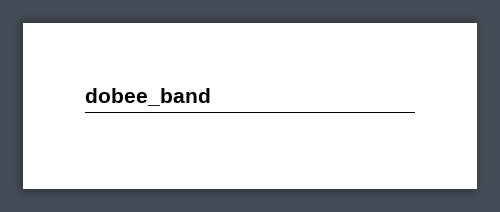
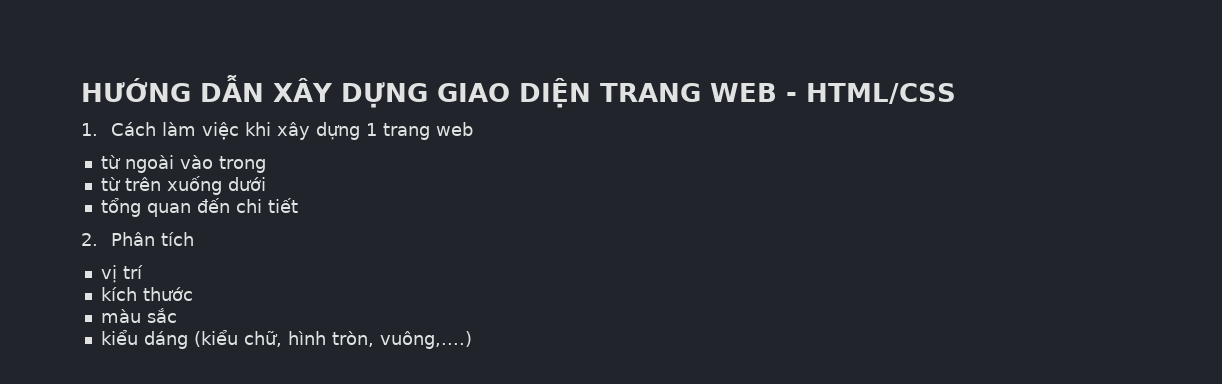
[85,88,211,106] dobee_band -> [81,75,956,108] [81,122,474,140] [100,155,266,173] [100,176,266,195] [100,198,298,217] [81,232,195,246] [100,265,143,283] [100,287,193,301] [100,308,177,323] [100,330,472,349] HƯỚNG DẪN XÂY DỰNG GIAO DIỆN TRANG WEB - HTML/CSS // 1. Cách làm việc khi xây dựng 1 trang web // từ ngoài vào trong // từ trên xuống dưới // tổng quan đến chi tiết // 2. Phân tích // vị trí // kích thước // màu sắc // kiểu dáng (kiểu chữ, hình tròn, vuông,....)

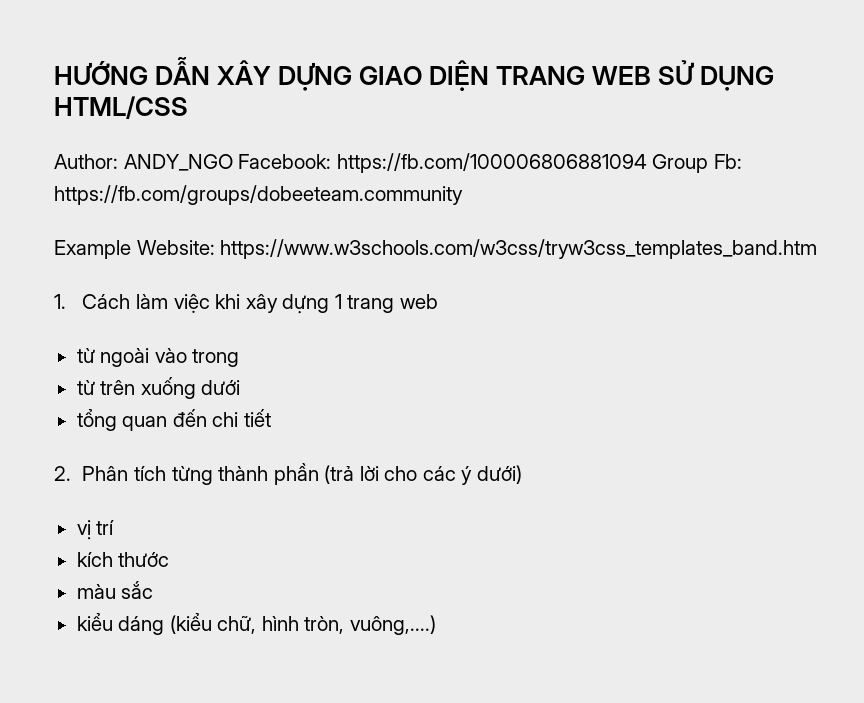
[785,92,797,102] - -> [658,60,775,91] SỬ DỤNG
(956, 93) none -> [54,153,742,173] [54,185,463,205] [54,239,818,259] // Author: ANDY_NGO Facebook: https://fb.com/100006806881094 Group Fb: https://fb.com/groups/dobeeteam.community // Example Website: https://www.w3schools.com/w3css/tryw3css_templates_band.htm
(195, 239) none -> [171,463,522,485] từng thành phần (trả lời cho các ý dưới)

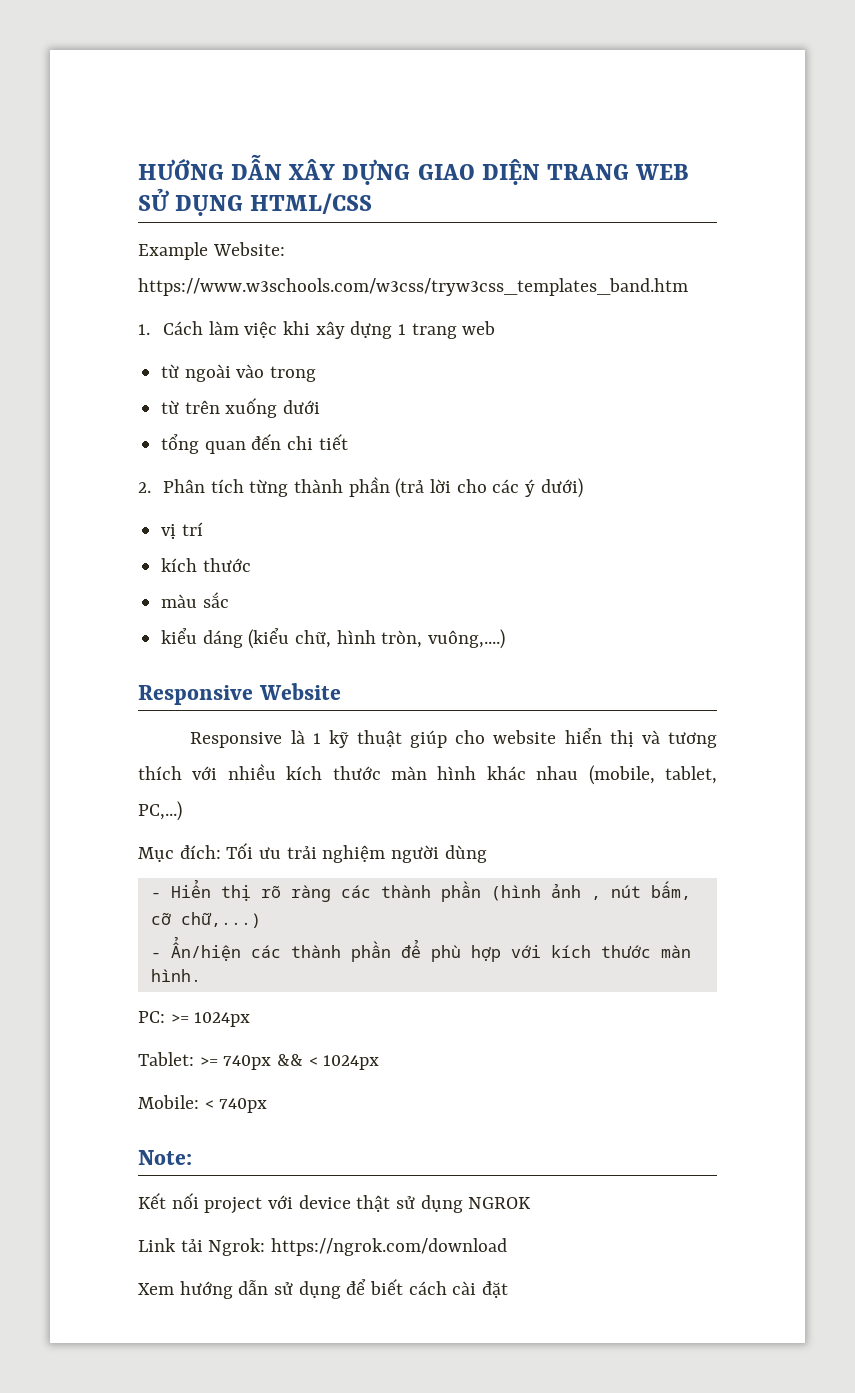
[54,153,742,173] [54,185,463,205] // Author: ANDY_NGO Facebook: https://fb.com/100006806881094 Group Fb: https://fb.com/groups/dobeeteam.community -> (373, 203) none
(436, 625) none -> [138,683,341,705] [190,728,717,748] [138,764,717,785] [138,801,182,821] [138,843,487,863] [150,879,691,902] [150,912,261,928] [150,936,691,962] [150,969,201,982] [138,1011,251,1027] [138,1052,380,1070] [138,1095,268,1113] [138,1150,192,1165] [138,1193,532,1214] [138,1238,508,1256] [138,1279,509,1299] // Responsive Website // Responsive là 1 kỹ thuật giúp cho website hiển thị và tương thích với nhiều kích thước màn hình khác nhau (mobile, tablet, PC,...) // Mục đích: Tối ưu trải nghiệm người dùng // - Hiển thị rõ ràng các thành phần (hình ảnh , nút bấm, cỡ chữ,...) // - Ẩn/hiện các thành phần để phù hợp với kích thước màn hình. // PC: >= 1024px // Tablet: >= 740px && < 1024px // Mobile: < 740px // Note: // Kết nối project với device thật sử dụng NGROK // Link tải Ngrok: https://ngrok.com/download // Xem hướng dẫn sử dụng để biết cách cài đặt

